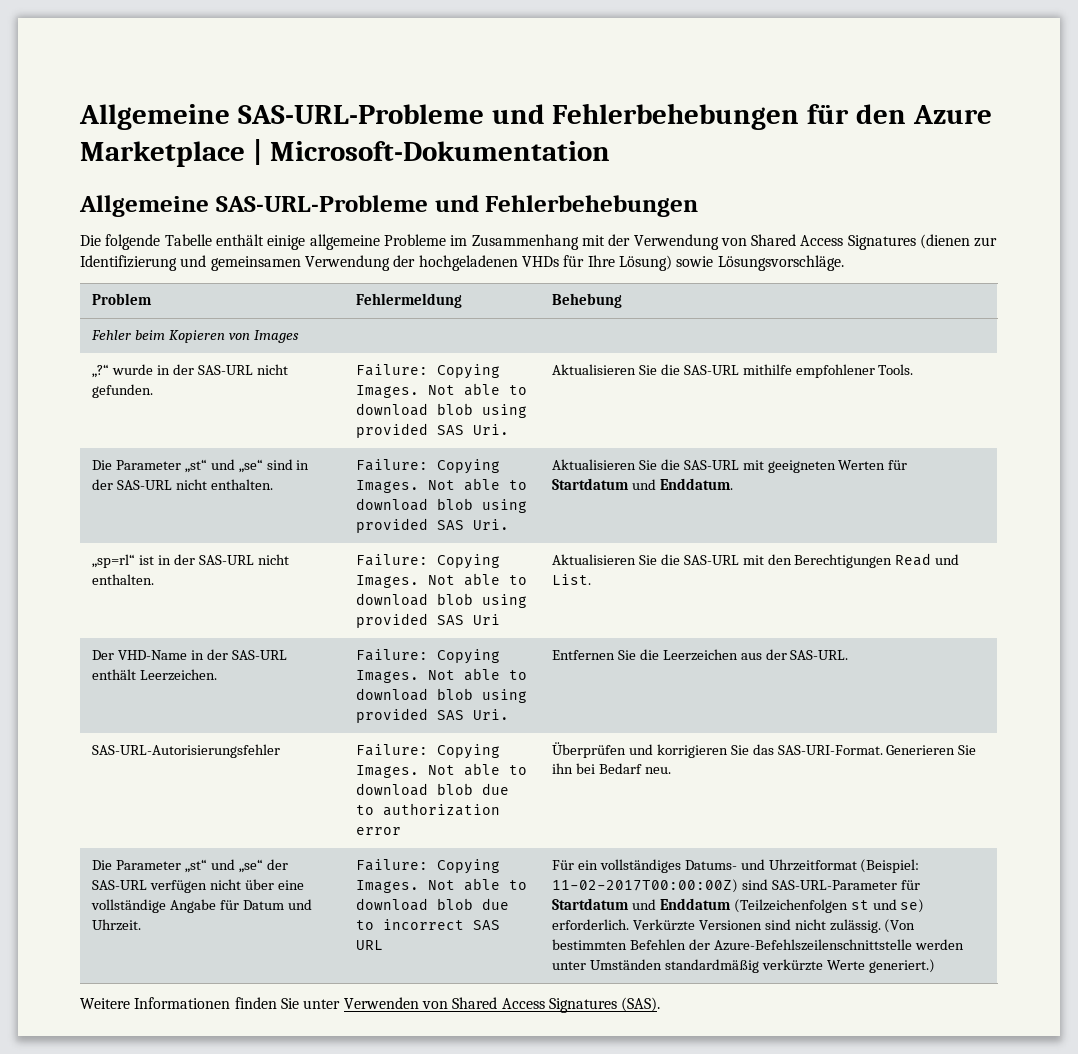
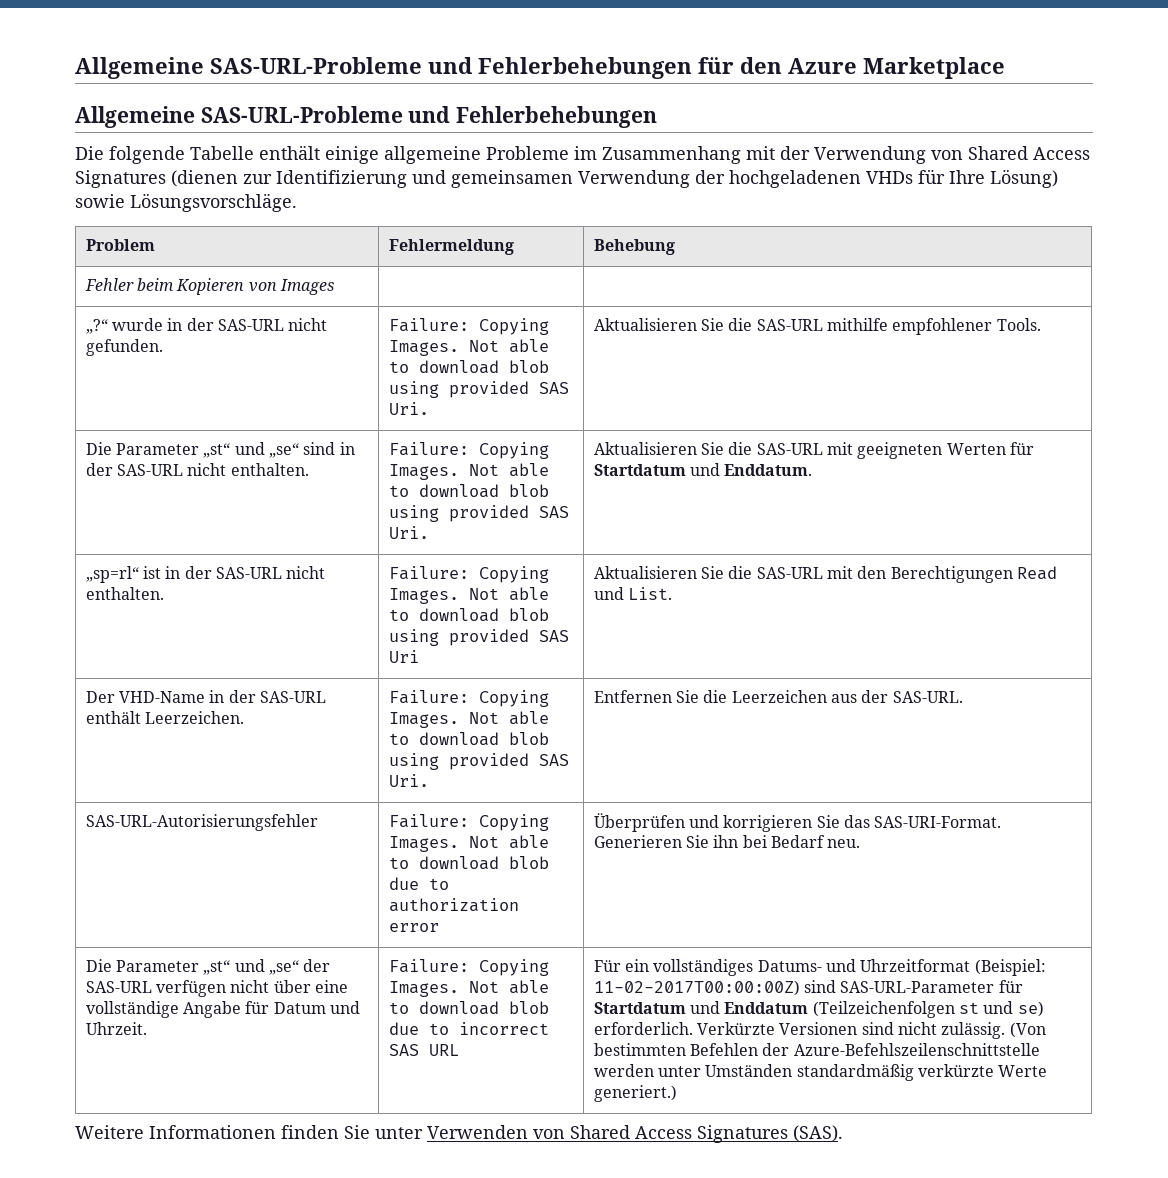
[252,139,610,165] | Microsoft-Dokumentation -> (1005, 68) none

